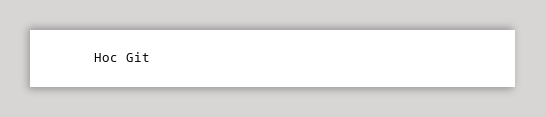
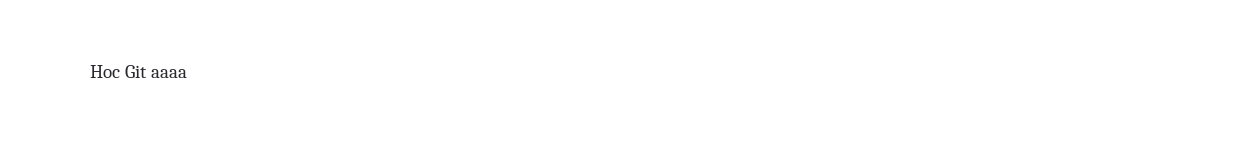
(150, 57) none -> [151,69,188,78] aaaa

